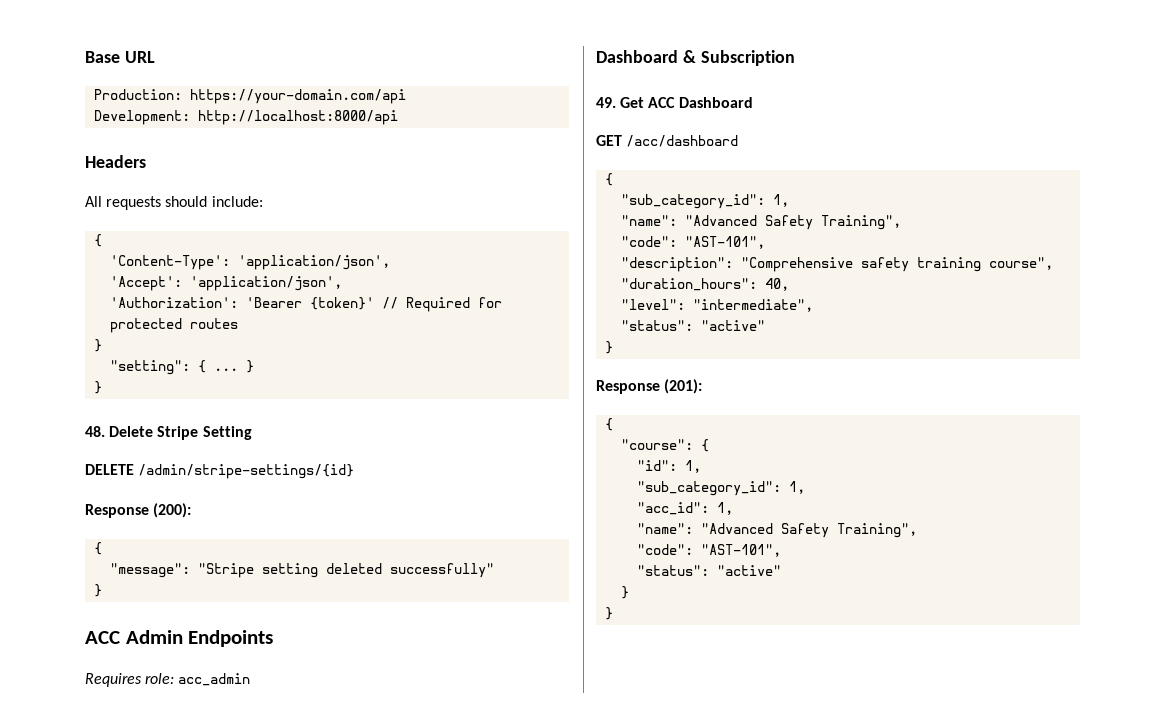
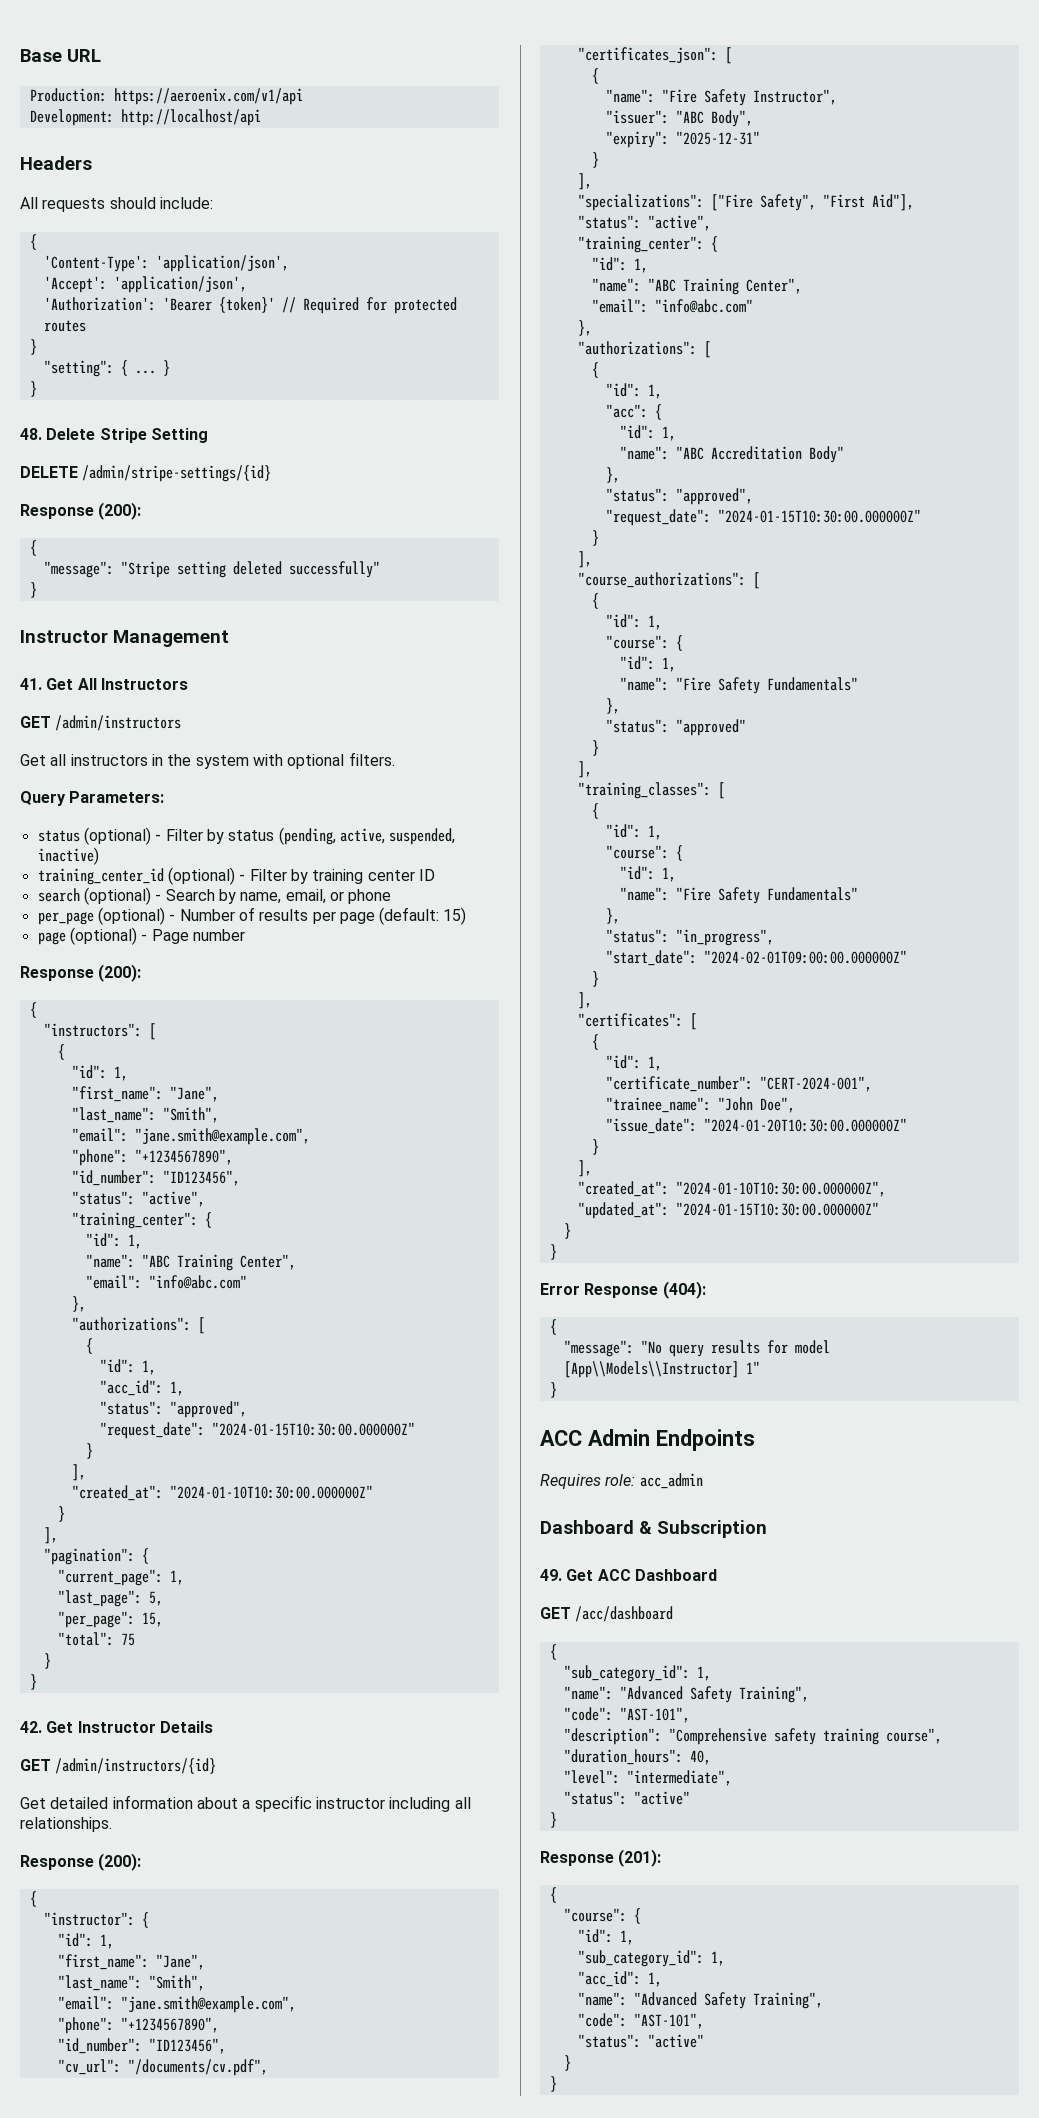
[190,89,407,104] https://your-domain.com/api -> [113,88,303,105] https://aeroenix.com/v1/api
[198,110,399,125] http://localhost:8000/api -> [120,109,261,126] http://localhost/api
(103, 590) none -> [20,630,229,647] [20,678,188,690] [20,715,182,731] [20,752,395,769] [20,791,165,806] [37,827,456,845] [37,847,99,865] [37,867,435,885] [37,887,392,905] [37,907,467,925] [37,927,245,945] [20,964,142,982] [29,1002,37,1018] [43,1023,156,1040] [57,1044,65,1060] [71,1065,128,1081] [71,1086,219,1102] [71,1107,219,1123] [71,1128,310,1145] [71,1149,233,1166] [71,1170,240,1186] [71,1191,205,1207] [71,1212,212,1229] [85,1233,142,1249] [85,1254,296,1271] [85,1275,247,1289] [71,1296,86,1312] [71,1317,205,1334] [85,1338,93,1354] [99,1359,156,1375] [99,1380,184,1396] [99,1401,247,1418] [99,1422,415,1439] [85,1443,93,1459] [71,1464,86,1481] [71,1485,373,1501] [57,1506,65,1522] [43,1527,58,1544] [43,1548,149,1565] [57,1569,184,1586] [57,1590,163,1607] [57,1611,163,1628] [57,1632,135,1646] [43,1653,51,1669] [29,1674,37,1690] [20,1721,213,1733] [20,1758,217,1774] [20,1795,471,1812] [20,1817,112,1832] [20,1853,142,1871] [29,1891,37,1907] [43,1912,149,1928] [57,1933,114,1949] [57,1954,205,1970] [57,1975,205,1991] [57,1996,296,2013] [57,2017,219,2034] [57,2038,226,2054] [57,2059,268,2076] [577,47,732,64] [591,68,599,84] [605,89,837,106] [605,110,753,127] [605,131,760,148] [591,152,599,168] [577,173,592,190] [577,194,914,211] [577,215,711,231] [577,236,718,253] [591,257,648,273] [591,278,802,295] [591,299,753,313] [577,320,592,336] [577,341,711,358] [591,362,599,378] [605,383,662,399] [605,404,662,420] [619,425,676,441] [619,446,844,463] [605,467,620,483] [605,488,753,505] [605,509,921,526] [591,530,599,546] [577,551,592,568] [577,572,760,589] [591,593,599,609] [605,614,662,630] [605,635,683,651] [619,656,676,672] [619,677,858,694] [605,698,620,714] [605,719,746,736] [591,740,599,756] [577,761,592,778] [577,782,725,799] [591,803,599,819] [605,824,662,840] [605,845,683,861] [619,866,676,882] [619,887,858,904] [605,908,620,924] [605,929,774,946] [605,950,907,966] [591,971,599,987] [577,992,592,1009] [577,1013,697,1030] [591,1034,599,1050] [605,1055,662,1071] [605,1076,872,1092] [605,1097,795,1113] [605,1118,907,1134] [591,1139,599,1155] [577,1160,592,1177] [577,1181,886,1197] [577,1202,879,1219] [563,1223,571,1239] [549,1244,557,1260] [540,1281,706,1299] [549,1319,557,1335] [563,1340,830,1357] [563,1361,760,1378] [549,1382,557,1398] // Instructor Management // 41. Get All Instructors // GET /admin/instructors // Get all instructors in the system with optional filters. // Query Parameters: // status (optional) - Filter by status (pending, active, suspended, inactive) // training_center_id (optional) - Filter by training center ID // search (optional) - Search by name, email, or phone // per_page (optional) - Number of results per page (default: 15) // page (optional) - Page number // Response (200): // { // "instructors": [ // { // "id": 1, // "first_name": "Jane", // "last_name": "Smith", // "email": "jane.smith@example.com", // "phone": "+1234567890", // "id_number": "ID123456", // "status": "active", // "training_center": { // "id": 1, // "name": "ABC Training Center", // "email": "info@abc.com" // }, // "authorizations": [ // { // "id": 1, // "acc_id": 1, // "status": "approved", // "request_date": "2024-01-15T10:30:00.000000Z" // } // ], // "created_at": "2024-01-10T10:30:00.000000Z" // } // ], // "pagination": { // "current_page": 1, // "last_page": 5, // "per_page": 15, // "total": 75 // } // } // 42. Get Instructor Details // GET /admin/instructors/{id} // Get detailed information about a specific instructor including all relationships. // Response (200): // { // "instructor": { // "id": 1, // "first_name": "Jane", // "last_name": "Smith", // "email": "jane.smith@example.com", // "phone": "+1234567890", // "id_number": "ID123456", // "cv_url": "/documents/cv.pdf", // "certificates_json": [ // { // "name": "Fire Safety Instructor", // "issuer": "ABC Body", // "expiry": "2025-12-31" // } // ], // "specializations": ["Fire Safety", "First Aid"], // "status": "active", // "training_center": { // "id": 1, // "name": "ABC Training Center", // "email": "info@abc.com" // }, // "authorizations": [ // { // "id": 1, // "acc": { // "id": 1, // "name": "ABC Accreditation Body" // }, // "status": "approved", // "request_date": "2024-01-15T10:30:00.000000Z" // } // ], // "course_authorizations": [ // { // "id": 1, // "course": { // "id": 1, // "name": "Fire Safety Fundamentals" // }, // "status": "approved" // } // ], // "training_classes": [ // { // "id": 1, // "course": { // "id": 1, // "name": "Fire Safety Fundamentals" // }, // "status": "in_progress", // "start_date": "2024-02-01T09:00:00.000000Z" // } // ], // "certificates": [ // { // "id": 1, // "certificate_number": "CERT-2024-001", // "trainee_name": "John Doe", // "issue_date": "2024-01-20T10:30:00.000000Z" // } // ], // "created_at": "2024-01-10T10:30:00.000000Z", // "updated_at": "2024-01-15T10:30:00.000000Z" // } // } // Error Response (404): // { // "message": "No query results for model [App\\Models\\Instructor] 1" // }

